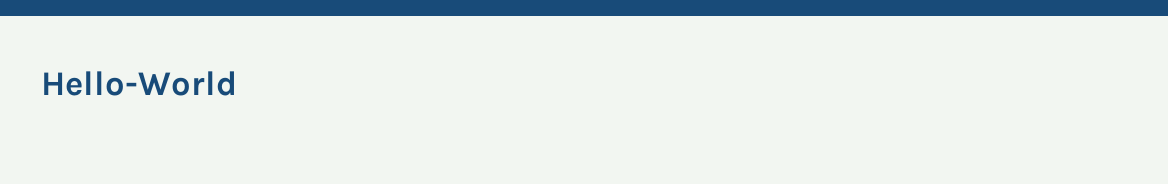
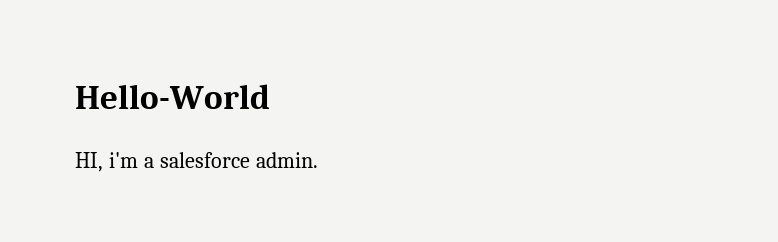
(237, 83) none -> [75,152,318,172] // HI, i'm a salesforce admin.

